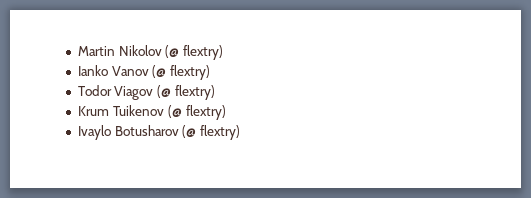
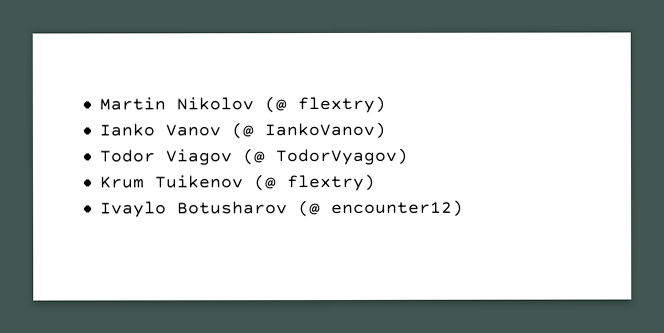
[169,65,210,80] flextry) -> [263,121,386,140] IankoVanov)
[174,85,215,100] flextry) -> [274,147,408,166] TodorVyagov)
[199,125,240,140] flextry) -> [330,199,464,218] encounter12)

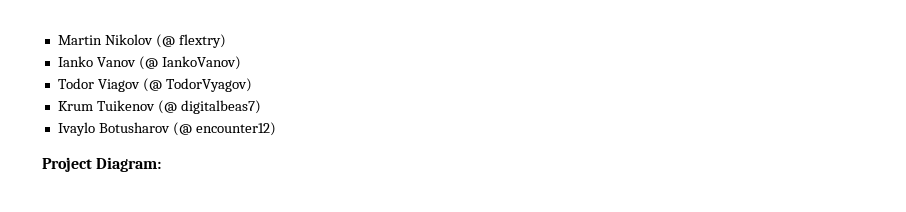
[286,173,376,192] flextry) -> [180,100,261,114] digitalbeas7)
(464, 208) none -> [42,157,162,172] // Project Diagram:

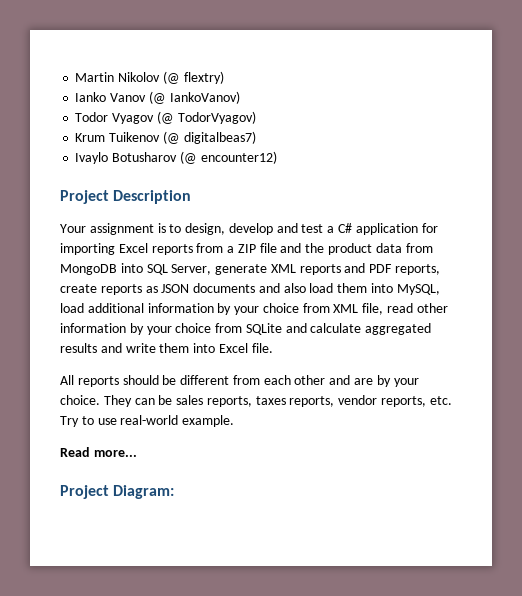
[97,79,140,92] Viagov -> [112,113,155,124] Vyagov
(276, 129) none -> [60,190,192,204] [60,223,438,235] [60,243,433,255] [60,263,441,275] [60,283,440,295] [60,303,448,315] [60,323,432,335] [60,343,273,353] [60,375,419,387] [60,395,452,407] [60,415,235,427] [60,447,137,457] // Project Description // Your assignment is to design, develop and test a C# application for importing Excel reports from a ZIP file and the product data from MongoDB into SQL Server, generate XML reports and PDF reports, create reports as JSON documents and also load them into MySQL, load additional information by your choice from XML file, read other information by your choice from SQLite and calculate aggregated results and write them into Excel file. // All reports should be different from each other and are by your choice. They can be sales reports, taxes reports, vendor reports, etc. Try to use real-world example. // Read more...

